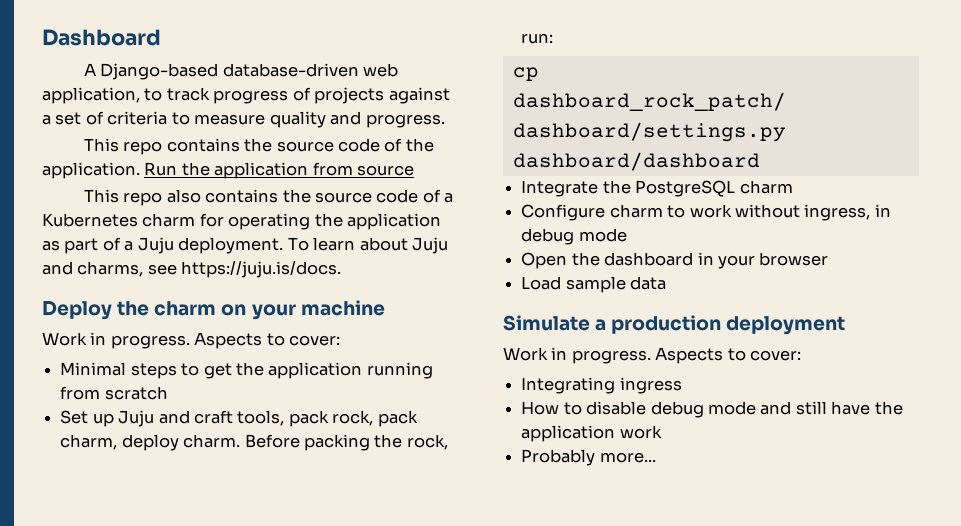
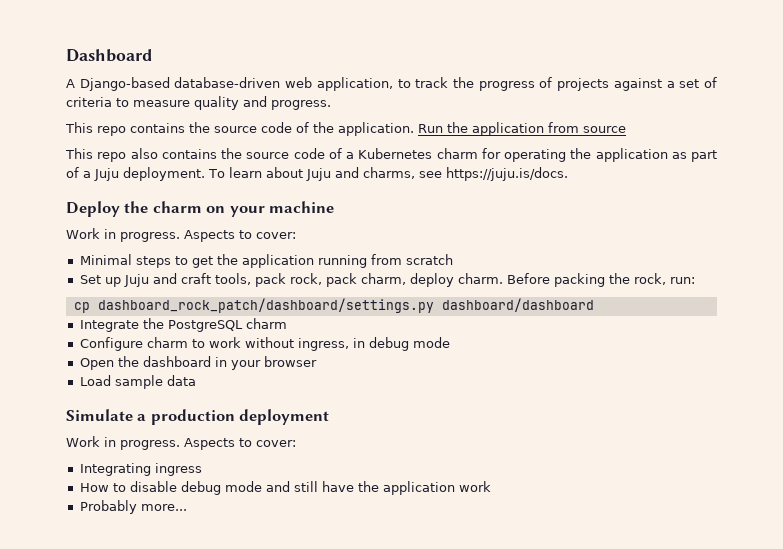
(210, 94) none -> [453,77,475,88] the

